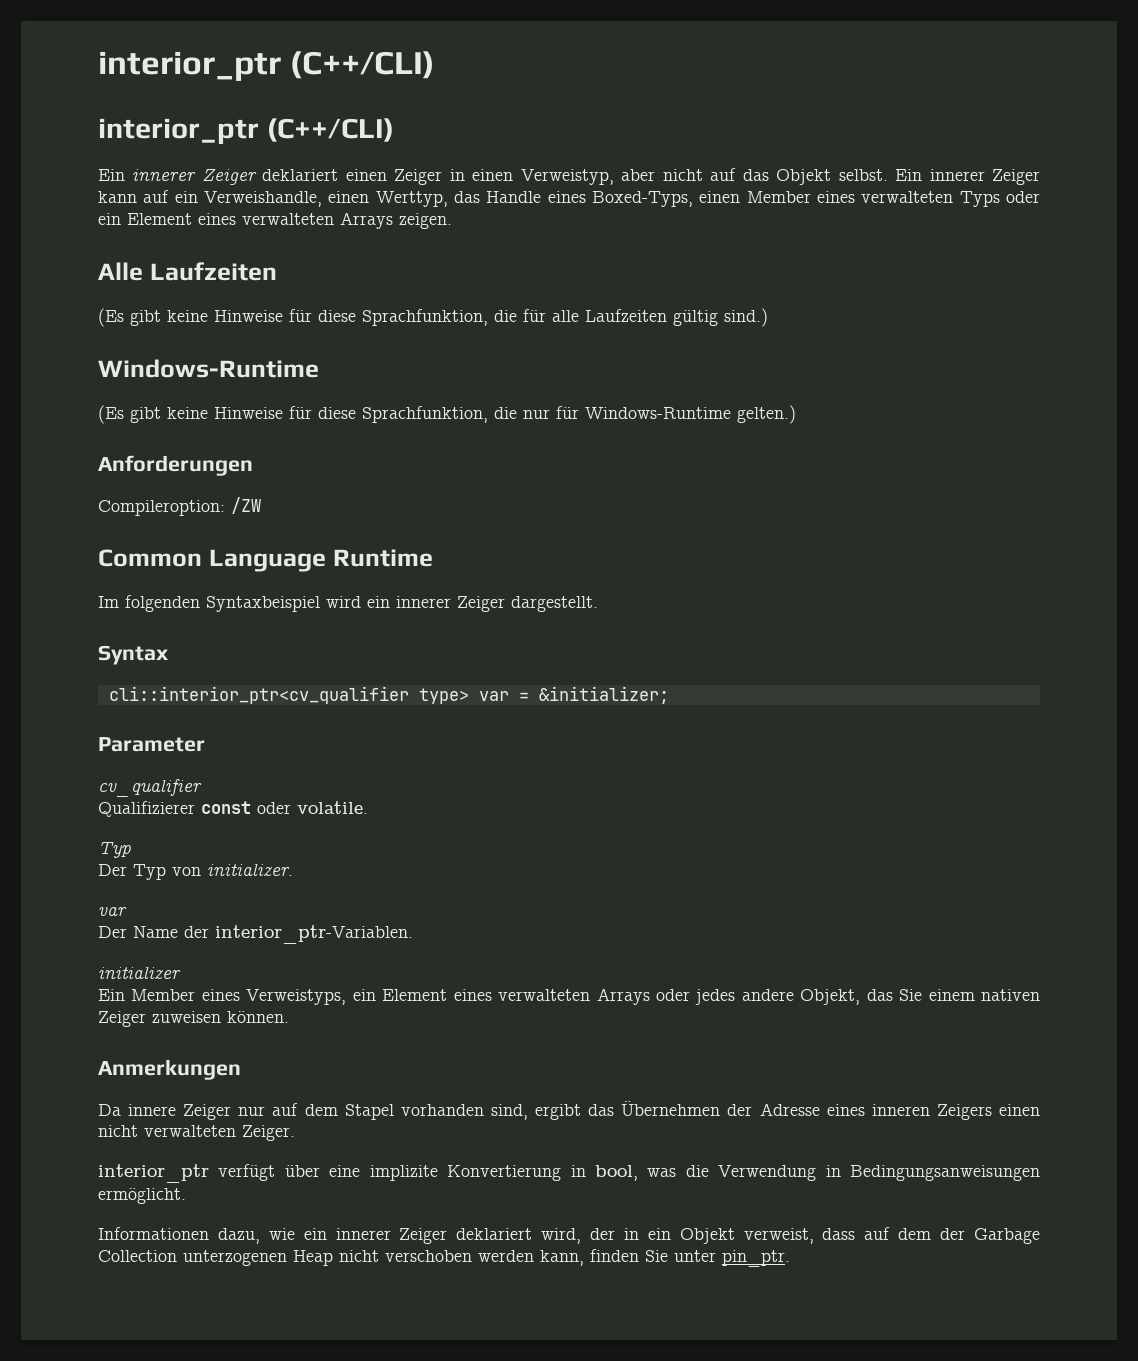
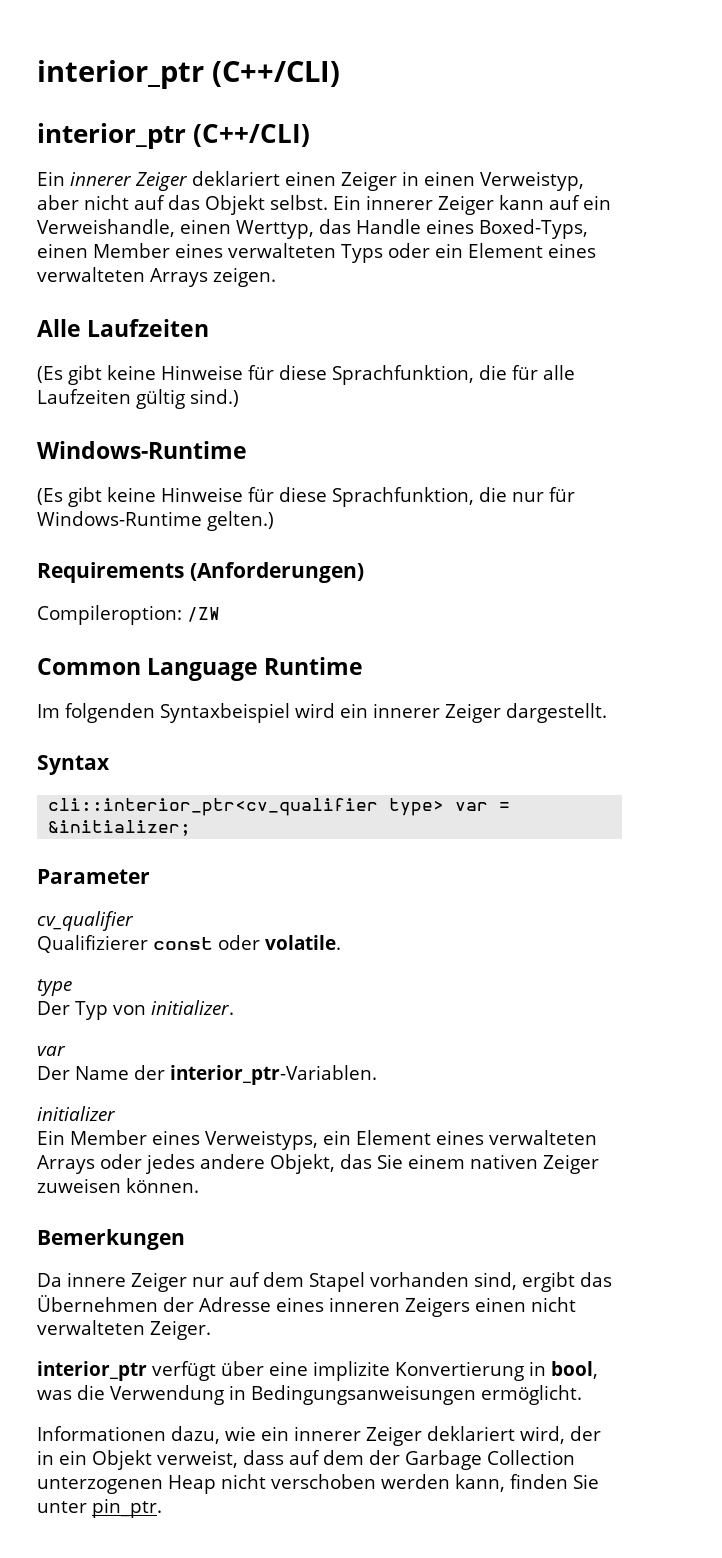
[98,455,253,476] Anforderungen -> [37,562,364,583] Requirements (Anforderungen)
[98,842,131,858] Typ -> [37,979,72,996] type
[98,1059,241,1080] Anmerkungen -> [37,1229,185,1250] Bemerkungen

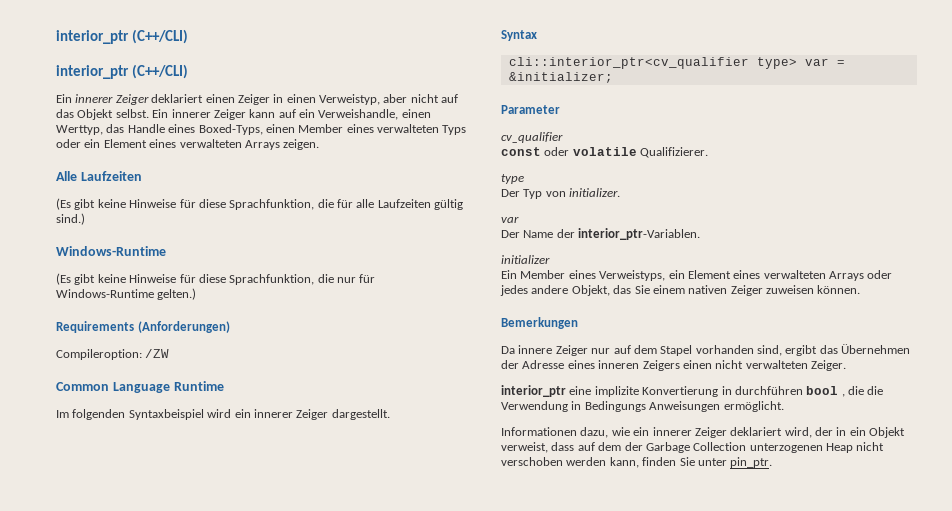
[37,935,148,953] Qualifizierer -> (563, 137) none
[265,935,341,950] volatile. -> [572,147,709,158] volatile Qualifizierer.
[152,1361,264,1381] verfügt über -> (566, 391) none
[551,1361,598,1379] [37,1390,72,1400] bool, was -> [734,386,864,397] durchführen bool , die
[251,1385,476,1405] Bedingungsanweisungen -> [584,401,721,412] Bedingungs Anweisungen

